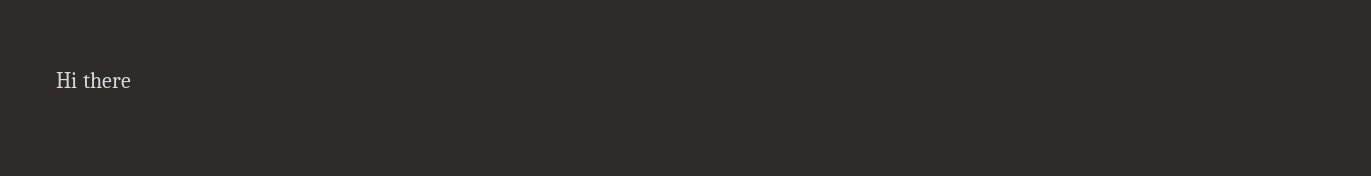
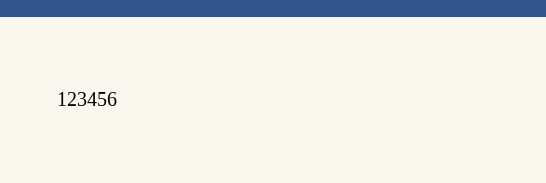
[56,72,131,88] Hi there -> [57,92,117,106] 123456

